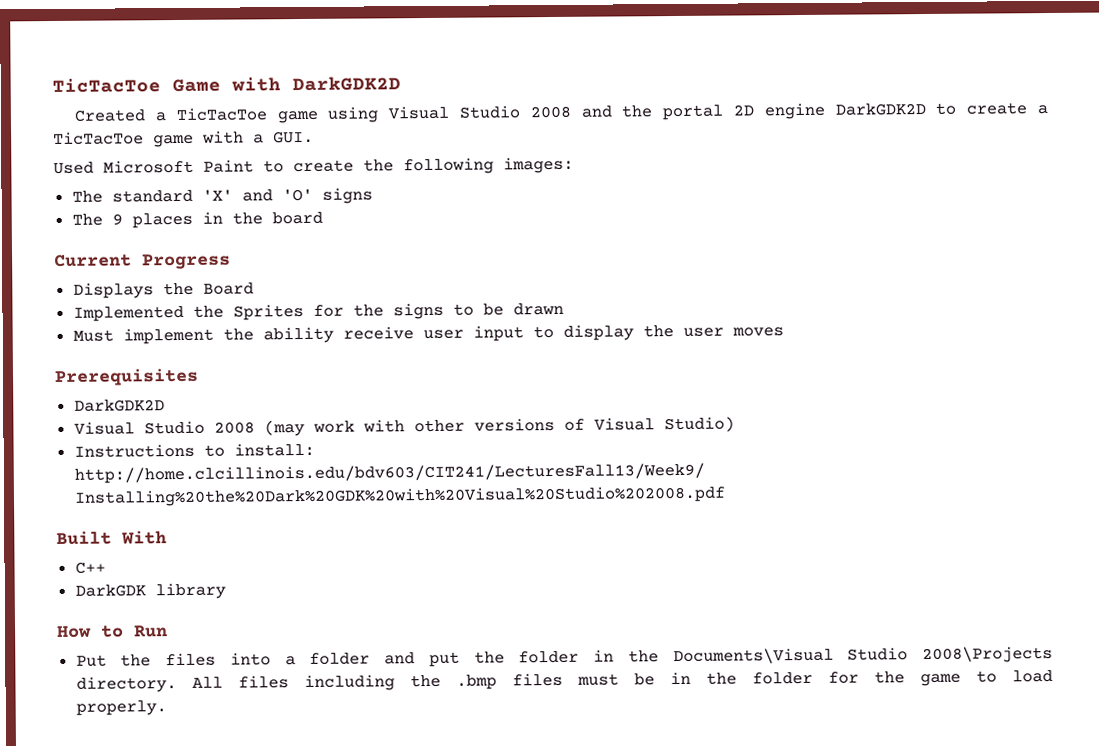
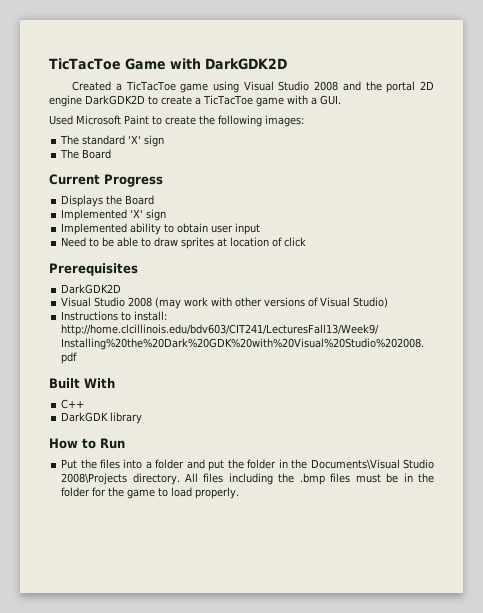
[241,187,373,204] [71,211,323,229] and 'O' signs // The 9 places in the board -> [144,135,165,147] [60,149,112,159] sign // The Board
[192,302,564,321] [72,324,784,345] the Sprites for the signs to be drawn // Must implement the ability receive user input to display the user moves -> [130,209,167,221] [61,223,261,235] [61,237,307,249] 'X' sign // Implemented ability to obtain user input // Need to be able to draw sprites at location of click

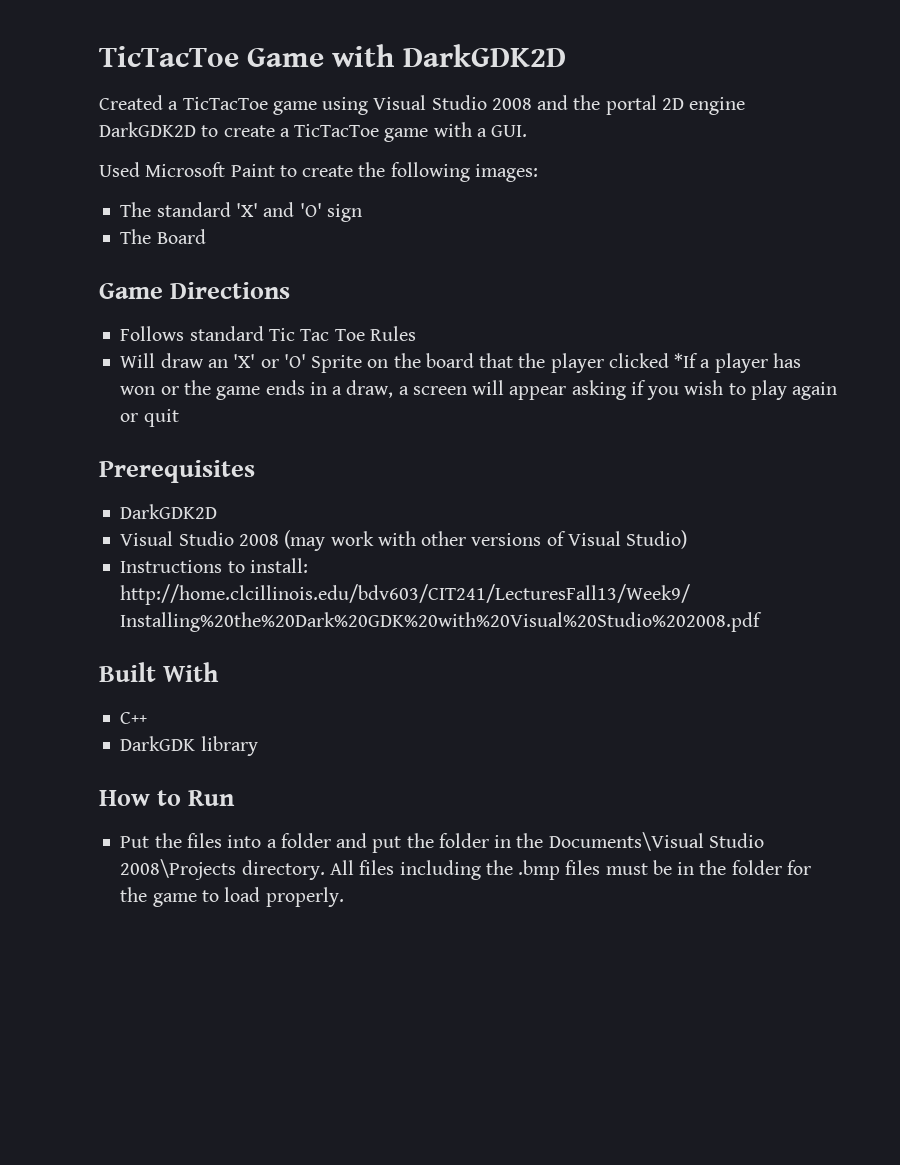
(142, 139) none -> [263,202,322,217] and 'O'
[49,174,163,187] [61,195,155,207] [61,209,167,221] [61,223,261,235] [61,237,307,249] Current Progress // Displays the Board // Implemented 'X' sign // Implemented ability to obtain user input // Need to be able to draw sprites at location of click -> [99,282,291,299] [120,326,416,341] [120,353,801,373] [120,380,838,400] [120,409,179,427] Game Directions // Follows standard Tic Tac Toe Rules // Will draw an 'X' or 'O' Sprite on the board that the player clicked *If a player has won or the game ends in a draw, a screen will appear asking if you wish to play again or quit

